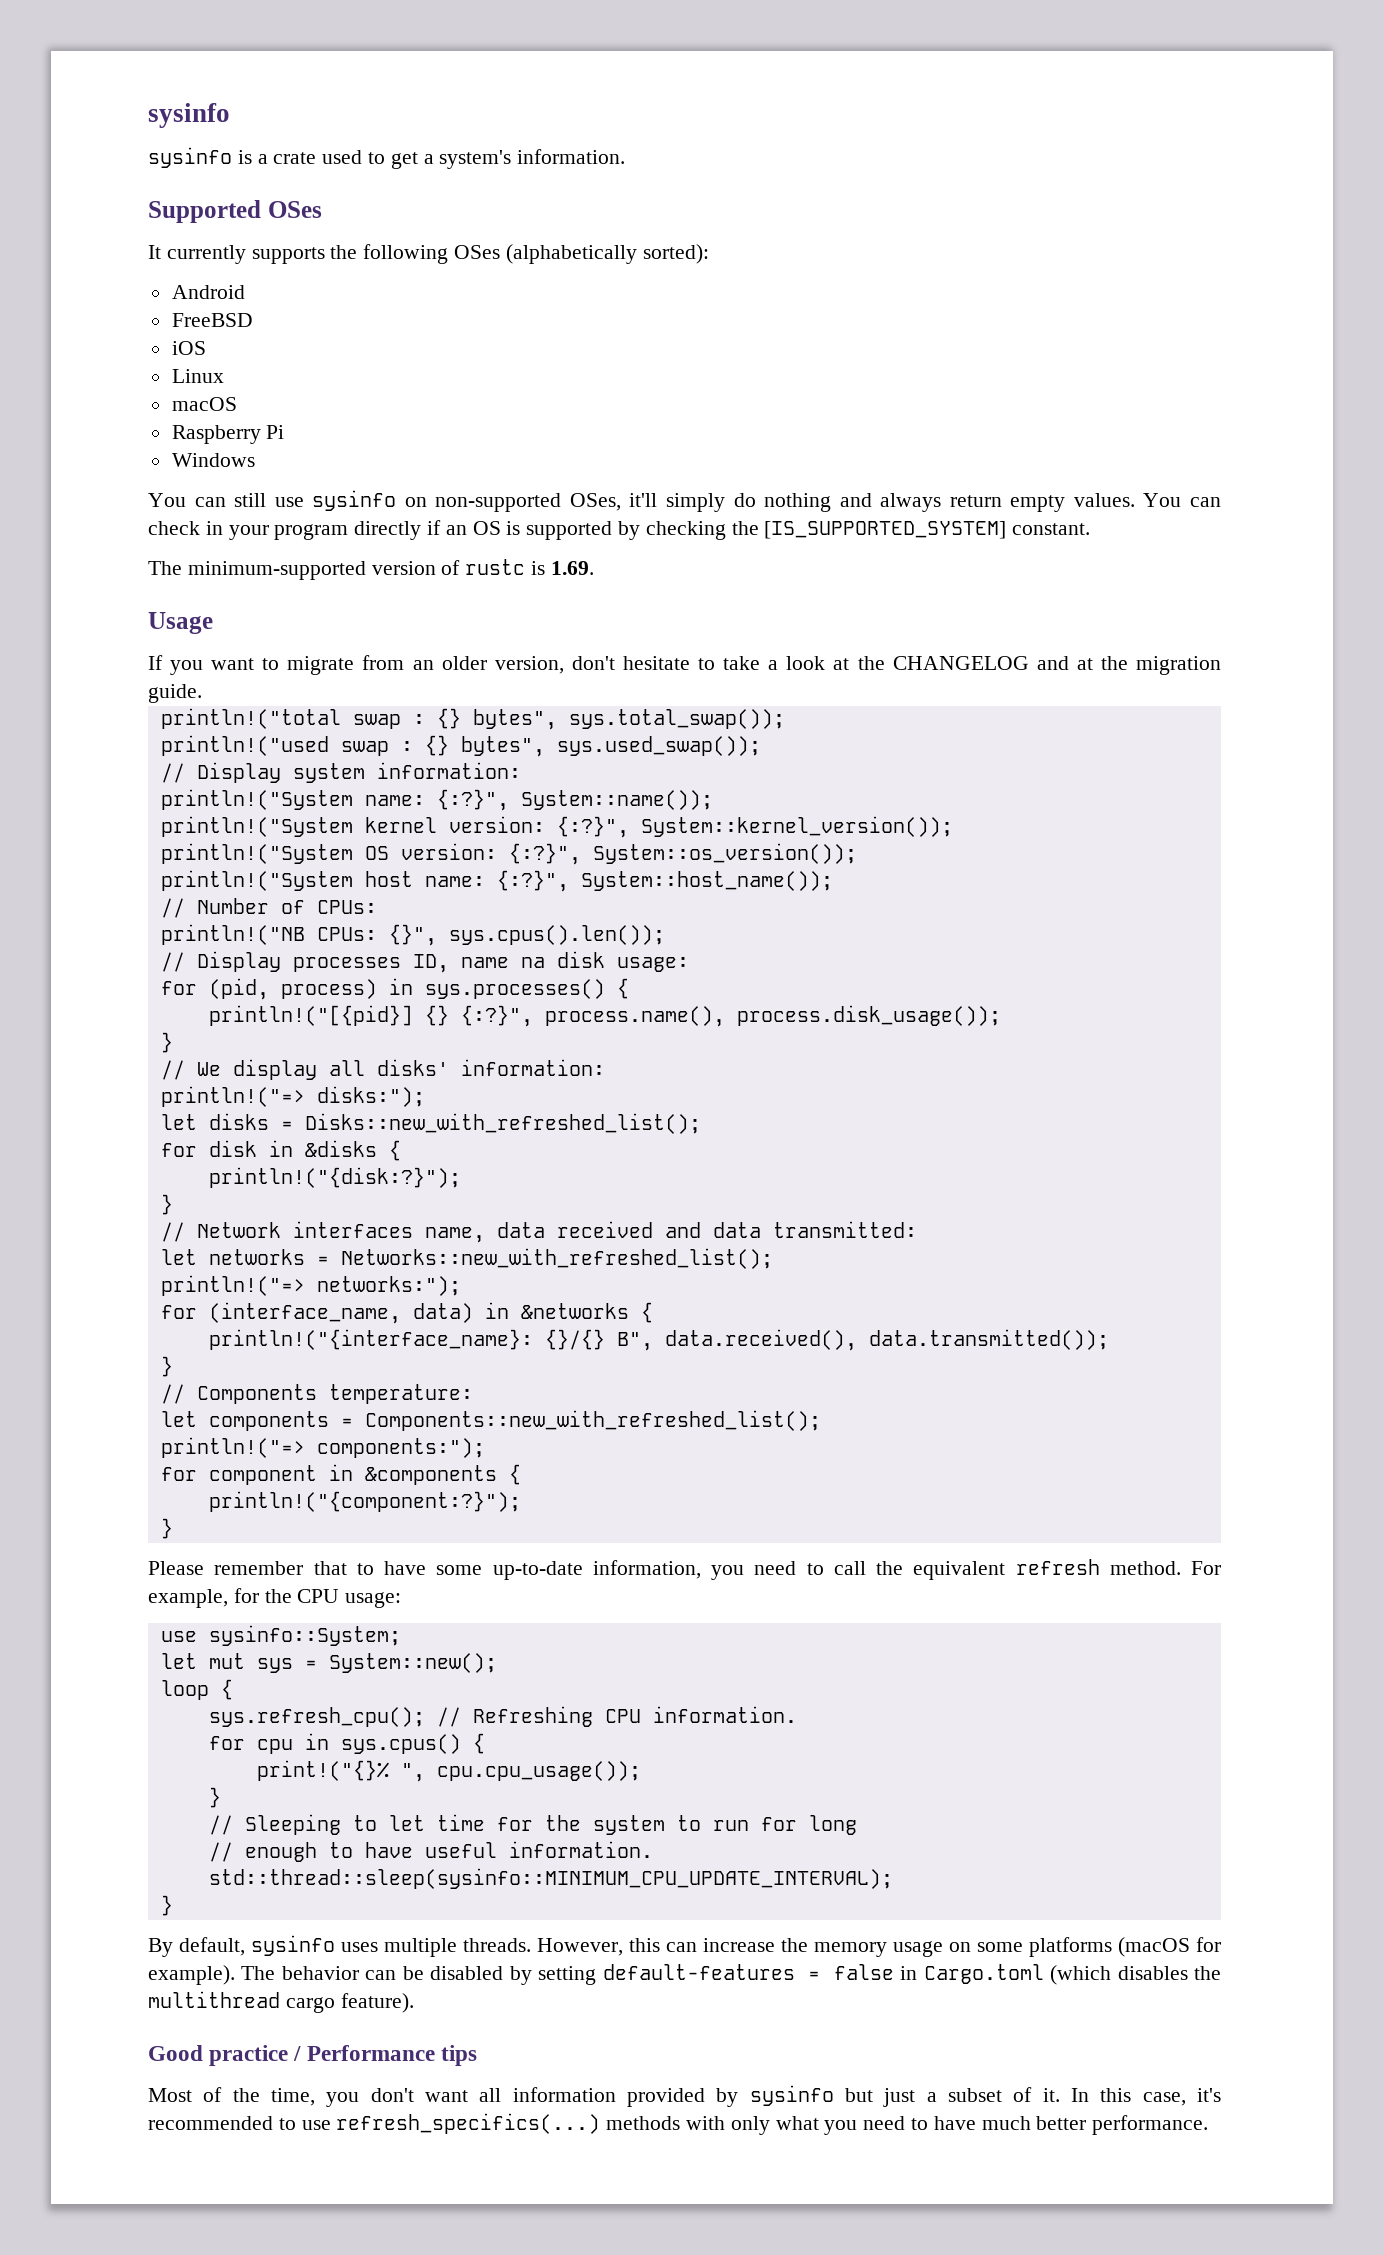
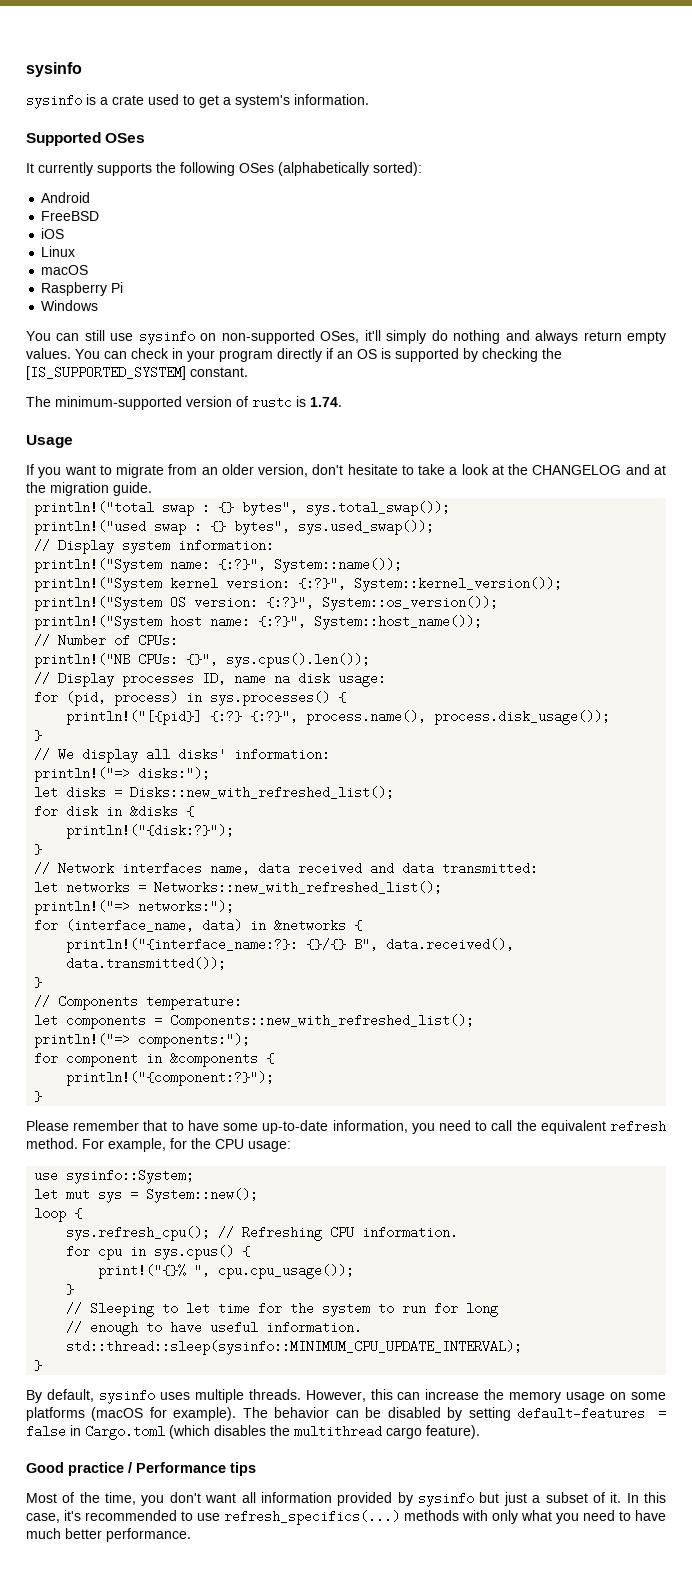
[550,561,594,575] 1.69. -> [310,397,342,407] 1.74.
[424,1005,449,1026] {} -> [210,710,243,723] {:?}
[208,1329,533,1350] println!("{interface_name}: -> [66,938,299,953] println!("{interface_name:?}:

